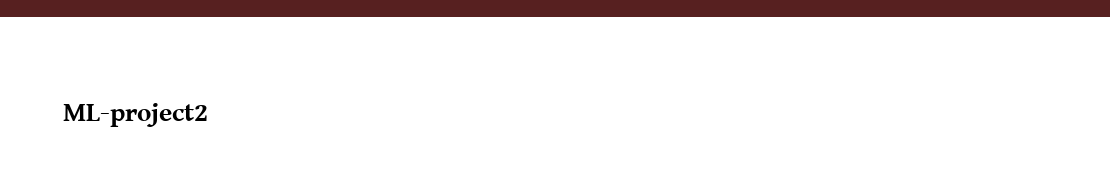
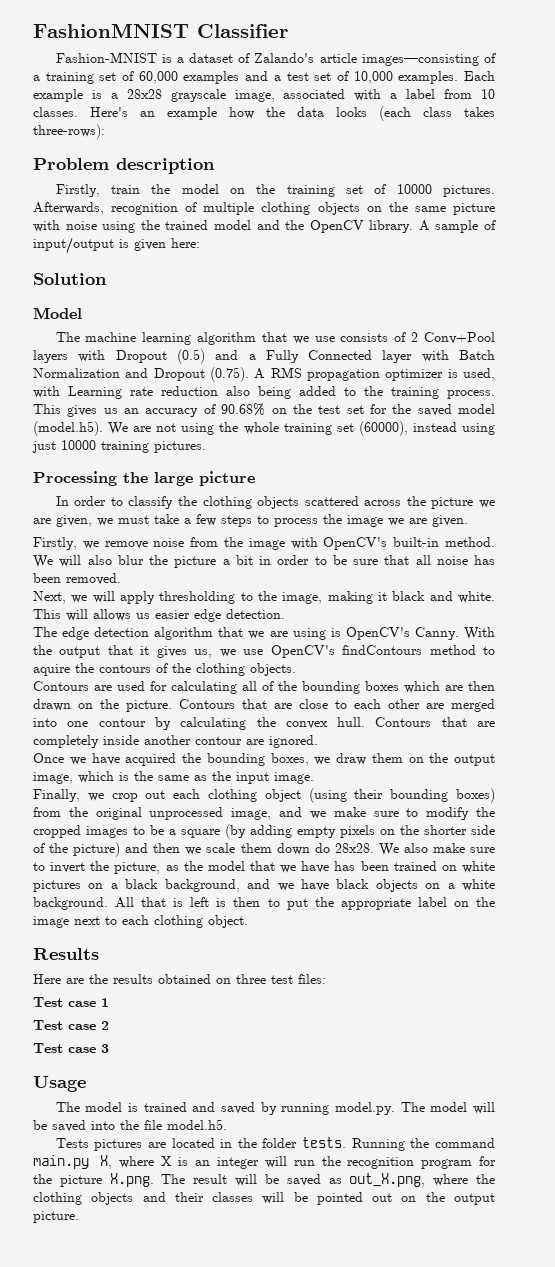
[63,103,208,127] ML-project2 -> [33,23,288,38] [55,52,497,66] [33,71,495,84] [33,89,496,102] [33,106,495,121] [33,124,105,139] [33,158,215,174] [55,184,495,197] [33,202,495,215] [33,220,496,233] [33,237,200,254] [33,273,107,285] [33,307,82,319] [55,332,495,345] [33,349,496,364] [33,367,495,382] [33,386,495,399] [33,403,495,417] [33,421,495,436] [32,440,206,453] [33,471,255,486] [55,496,495,509] [33,514,468,527] [33,537,496,550] [33,555,495,568] [33,573,121,585] [33,591,495,604] [33,609,285,622] [33,627,495,640] [33,645,495,658] [33,663,296,676] [33,681,495,694] [33,699,495,712] [33,717,496,730] [33,735,318,748] [33,753,495,766] [33,771,314,784] [33,788,496,803] [33,807,495,820] [33,824,495,839] [33,842,495,857] [33,861,496,874] [33,879,496,892] [33,897,495,910] [33,915,248,928] [33,948,99,960] [33,974,326,984] [33,997,109,1007] [33,1020,109,1030] [33,1043,109,1053] [33,1076,86,1092] [55,1102,496,1115] [33,1119,227,1132] [55,1137,496,1151] [33,1155,496,1169] [33,1173,495,1187] [33,1192,495,1205] [33,1211,79,1223] FashionMNIST Classifier // Fashion-MNIST is a dataset of Zalando's article images—consisting of a training set of 60,000 examples and a test set of 10,000 examples. Each example is a 28x28 grayscale image, associated with a label from 10 classes. Here's an example how the data looks (each class takes three-rows): // Problem description // Firstly, train the model on the training set of 10000 pictures. Afterwards, recognition of multiple clothing objects on the same picture with noise using the trained model and the OpenCV library. A sample of input/output is given here: // Solution // Model // The machine learning algorithm that we use consists of 2 Conv+Pool layers with Dropout (0.5) and a Fully Connected layer with Batch Normalization and Dropout (0.75). A RMS propagation optimizer is used, with Learning rate reduction also being added to the training process. This gives us an accuracy of 90.68% on the test set for the saved model (model.h5). We are not using the whole training set (60000), instead using just 10000 training pictures. // Processing the large picture // In order to classify the clothing objects scattered across the picture we are given, we must take a few steps to process the image we are given. // Firstly, we remove noise from the image with OpenCV's built-in method. We will also blur the picture a bit in order to be sure that all noise has been removed. // Next, we will apply thresholding to the image, making it black and white. This will allows us easier edge detection. // The edge detection algorithm that we are using is OpenCV's Canny. With the output that it gives us, we use OpenCV's findContours method to aquire the contours of the clothing objects. // Contours are used for calculating all of the bounding boxes which are then drawn on the picture. Contours that are close to each other are merged into one contour by calculating the convex hull. Contours that are completely inside another contour are ignored. // Once we have acquired the bounding boxes, we draw them on the output image, which is the same as the input image. // Finally, we crop out each clothing object (using their bounding boxes) from the original unprocessed image, and we make sure to modify the cropped images to be a square (by adding empty pixels on the shorter side of the picture) and then we scale them down do 28x28. We also make sure to invert the picture, as the model that we have has been trained on white pictures on a black background, and we have black objects on a white background. All that is left is then to put the appropriate label on the image next to each clothing object. // Results // Here are the results obtained on three test files: // Test case 1 // Test case 2 // Test case 3 // Usage // The model is trained and saved by running model.py. The model will be saved into the file model.h5. // Tests pictures are located in the folder tests. Running the command main.py X, where X is an integer will run the recognition program for the picture X.png. The result will be saved as out_X.png, where the clothing objects and their classes will be pointed out on the output picture.

